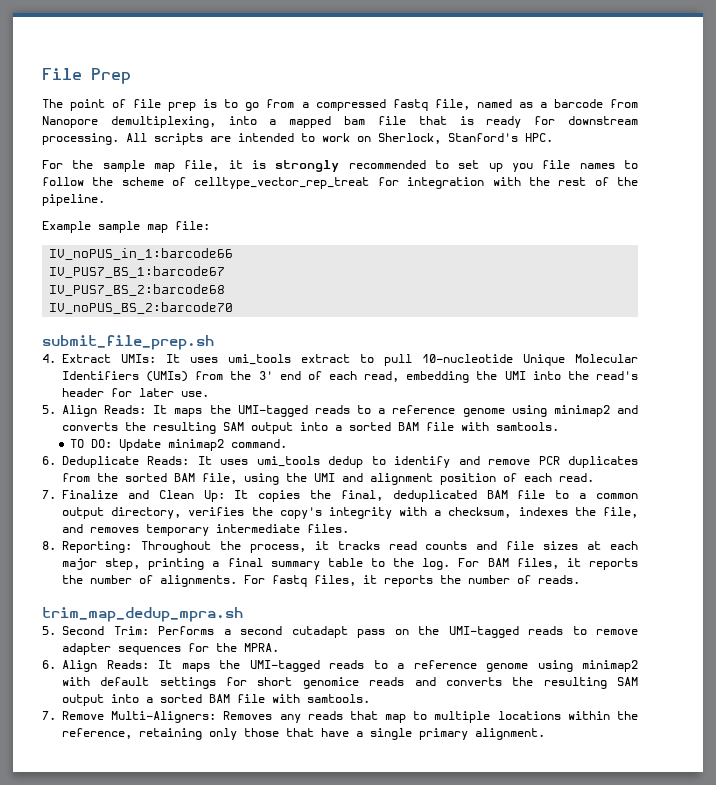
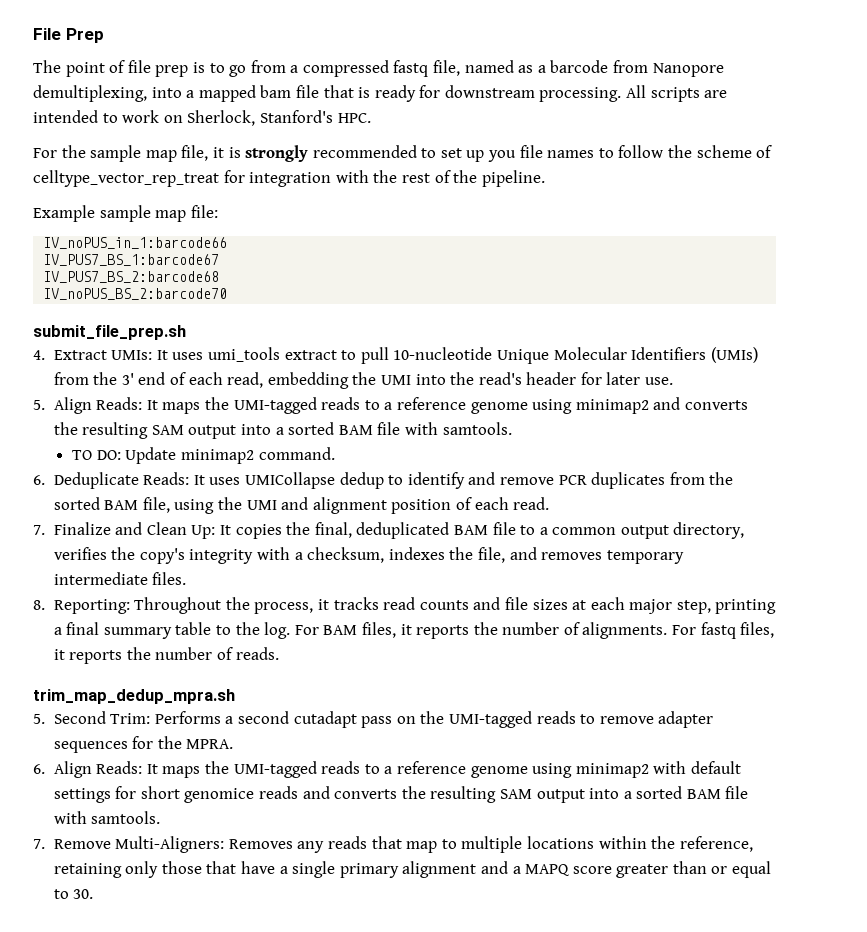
[256,456,320,467] umi_tools -> [244,472,335,489] UMICollapse
[475,728,545,740] alignment. -> [402,861,772,878] [53,889,94,899] alignment and a MAPQ score greater than or equal to 30.

